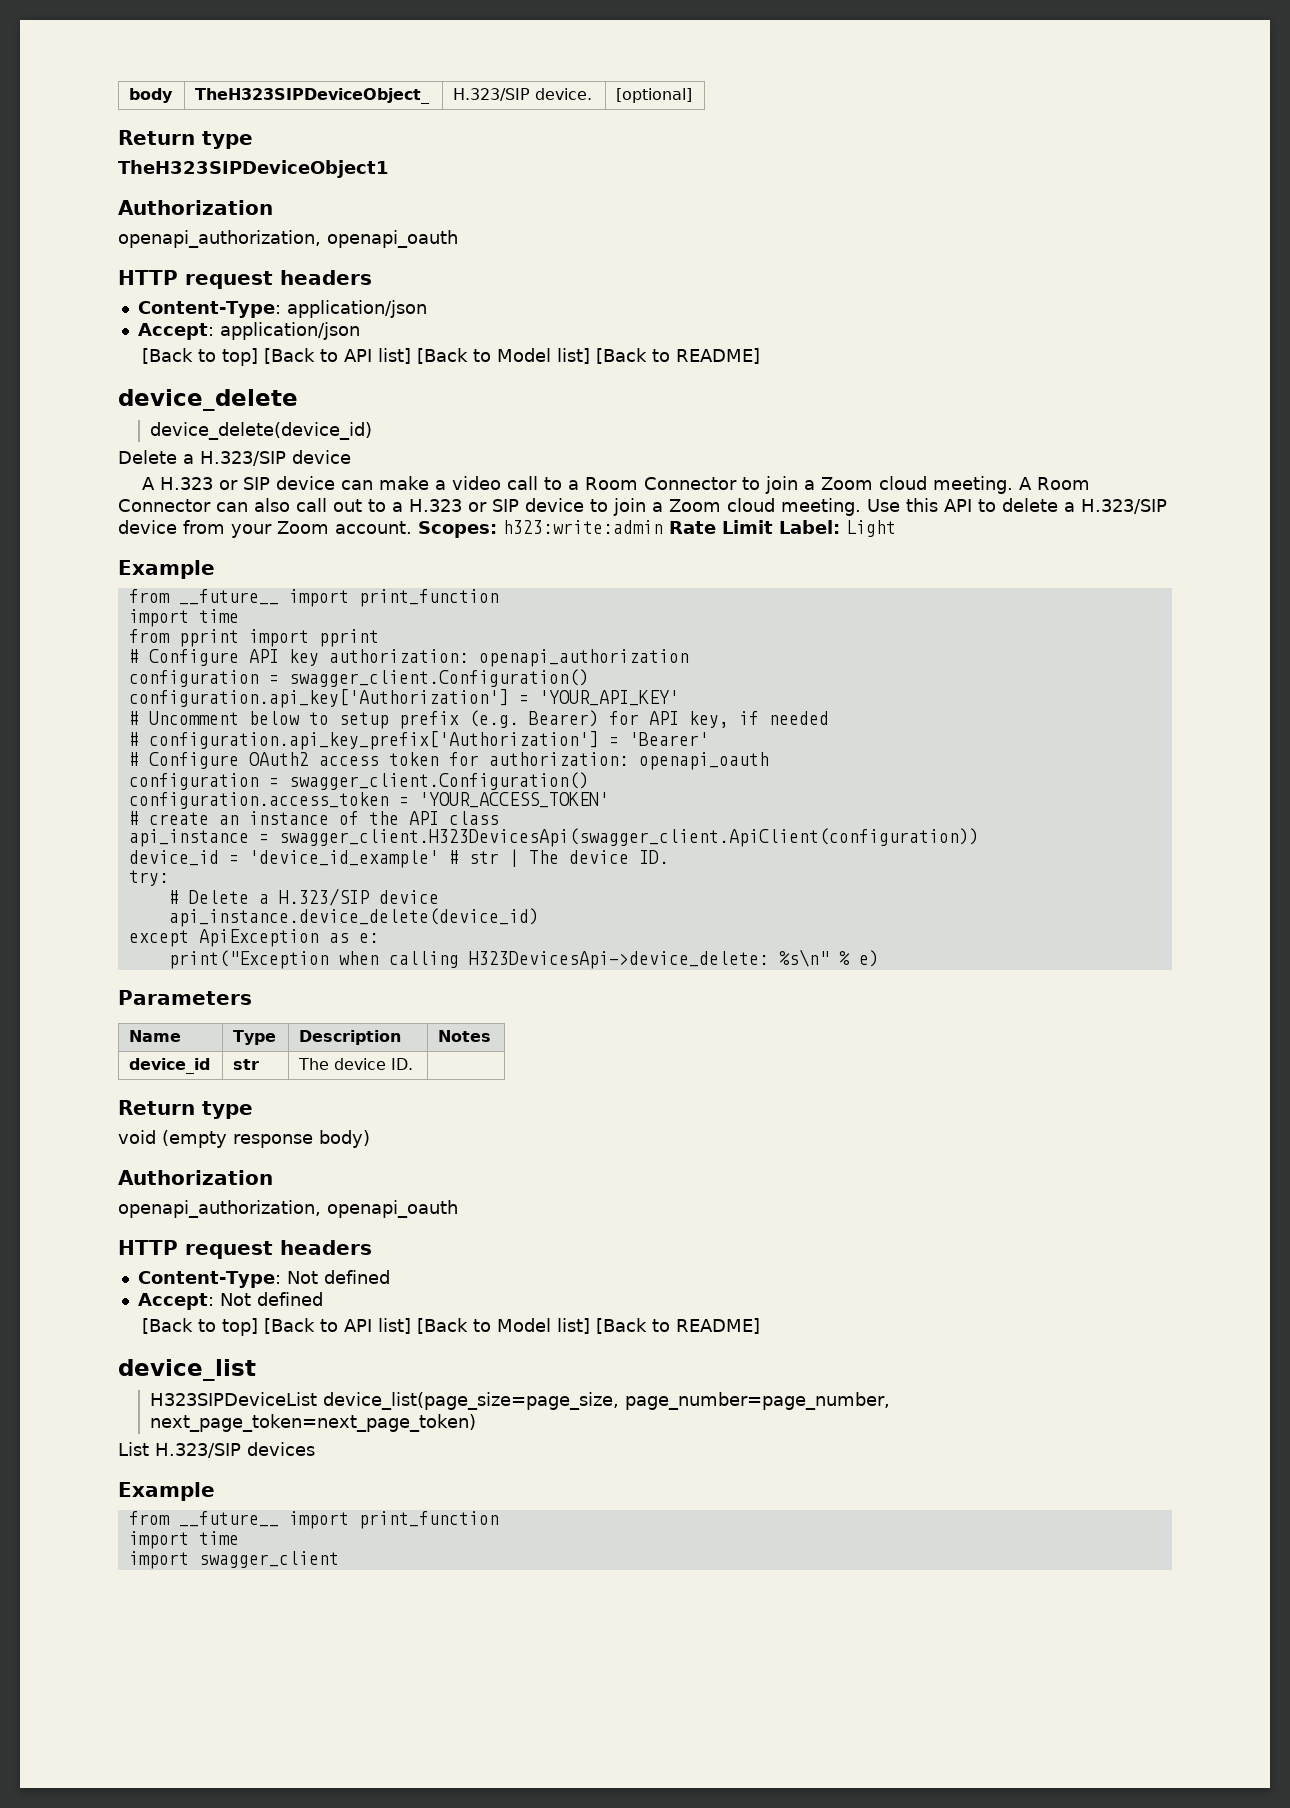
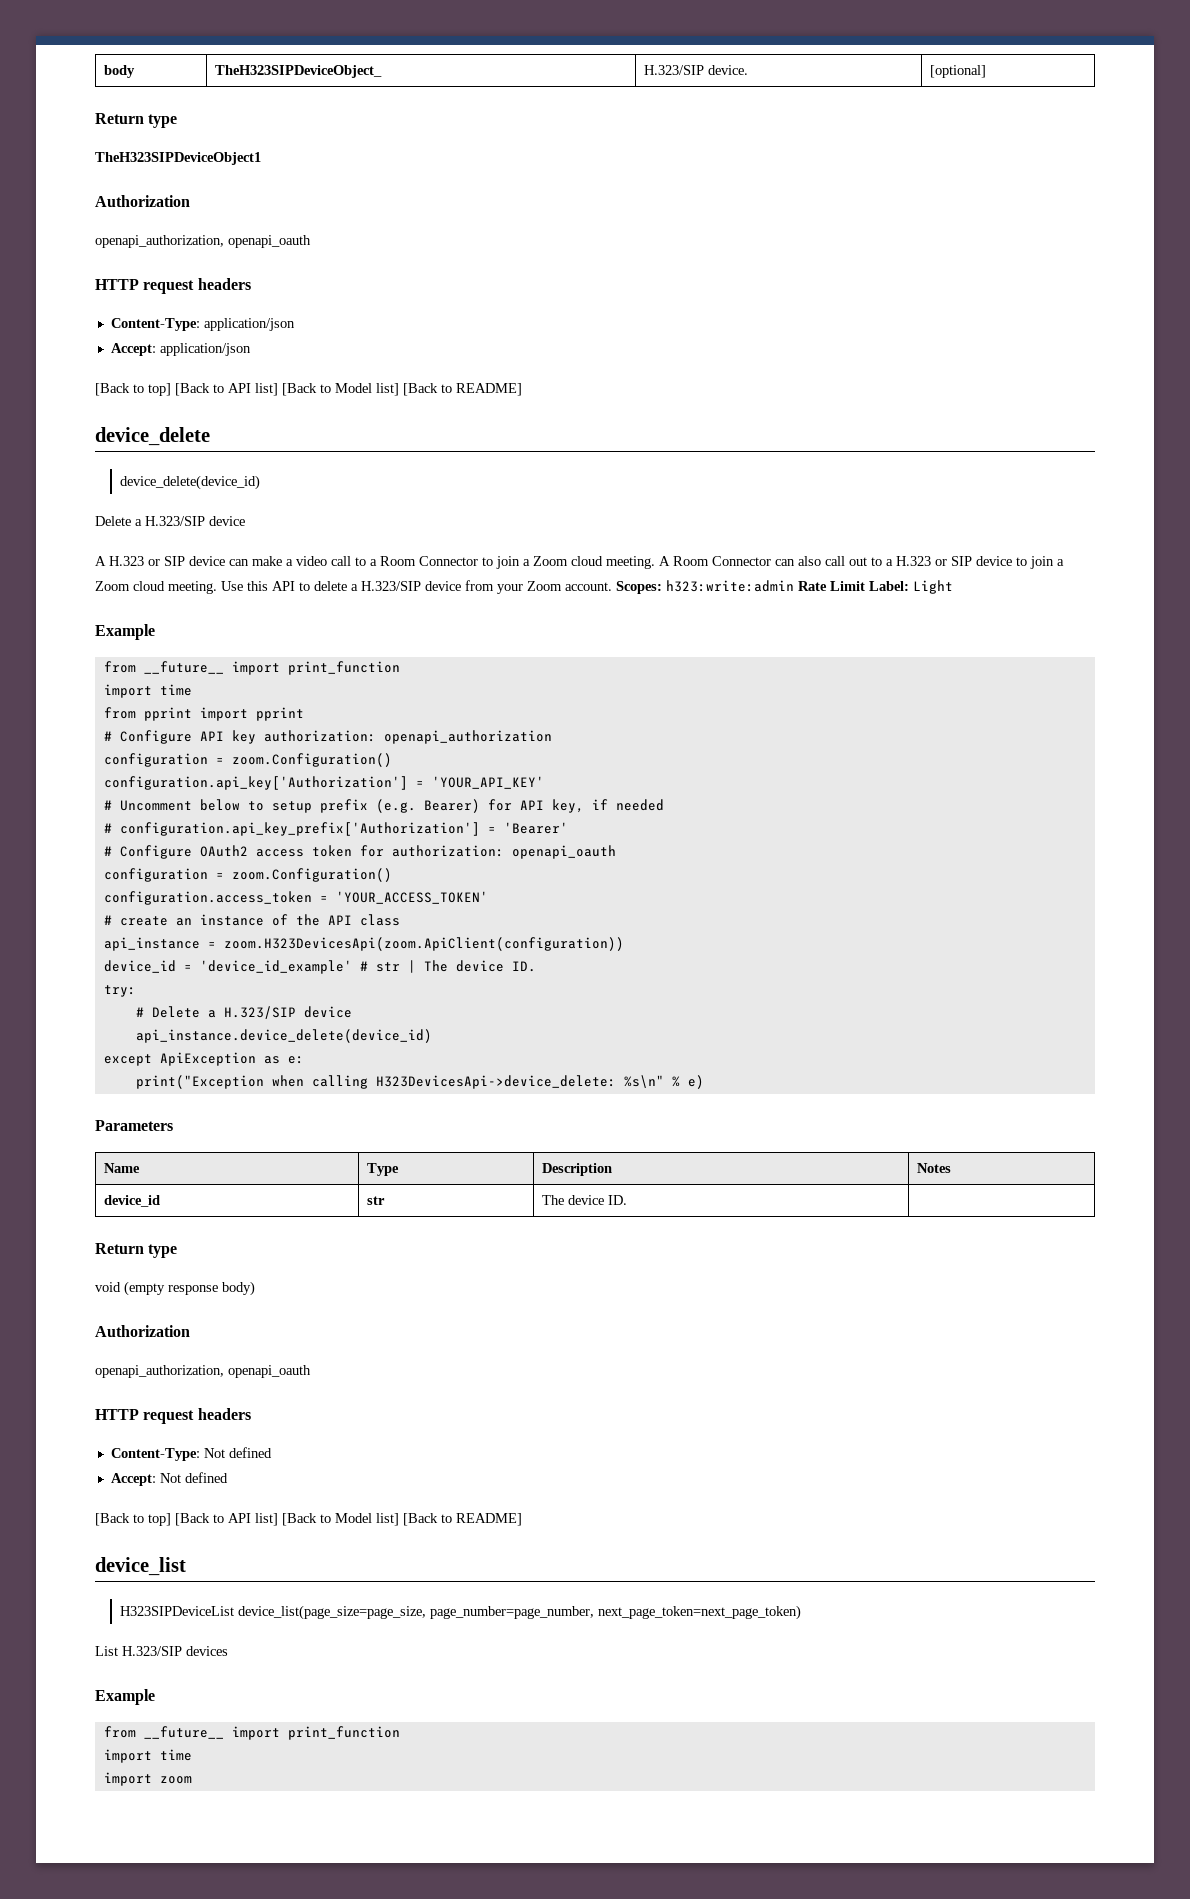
[288,669,589,687] swagger_client.Configuration() -> [231,753,392,767] zoom.Configuration()
[288,772,589,790] swagger_client.Configuration() -> [231,868,392,882] zoom.Configuration()
[278,828,979,847] swagger_client.H323DevicesApi(swagger_client.ApiClient(configuration)) -> [223,937,624,951] zoom.H323DevicesApi(zoom.ApiClient(configuration))
[198,1551,339,1568] swagger_client -> [159,1776,192,1784] zoom

